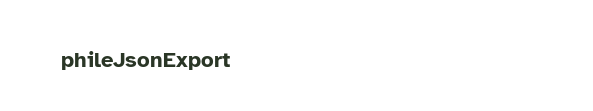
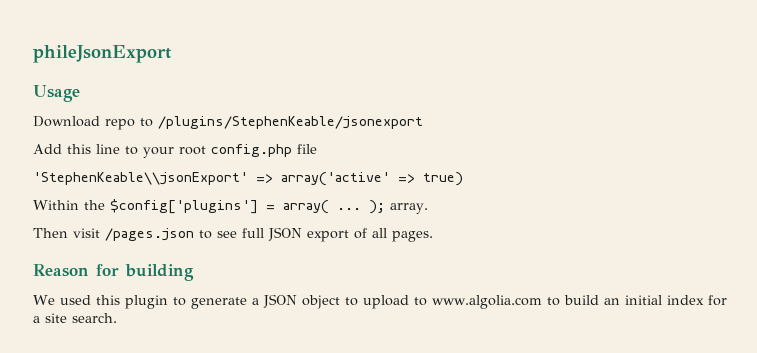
(230, 60) none -> [33,85,80,102] [33,116,423,130] [33,144,317,158] [33,172,463,186] [33,199,428,214] [33,227,433,242] [33,264,194,281] [33,294,727,309] [33,313,117,323] // Usage // Download repo to /plugins/StephenKeable/jsonexport // Add this line to your root config.php file // 'StephenKeable\\jsonExport' => array('active' => true) // Within the $config['plugins'] = array( ... ); array. // Then visit /pages.json to see full JSON export of all pages. // Reason for building // We used this plugin to generate a JSON object to upload to www.algolia.com to build an initial index for a site search.

